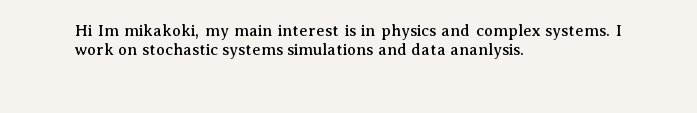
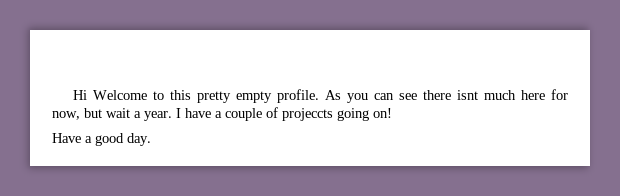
[97,24,622,40] [75,43,525,59] Im mikakoki, my main interest is in physics and complex systems. I work on stochastic systems simulations and data ananlysis. -> [92,89,569,103] [52,107,392,121] [52,133,151,146] Welcome to this pretty empty profile. As you can see there isnt much here for now, but wait a year. I have a couple of projeccts going on! // Have a good day.

